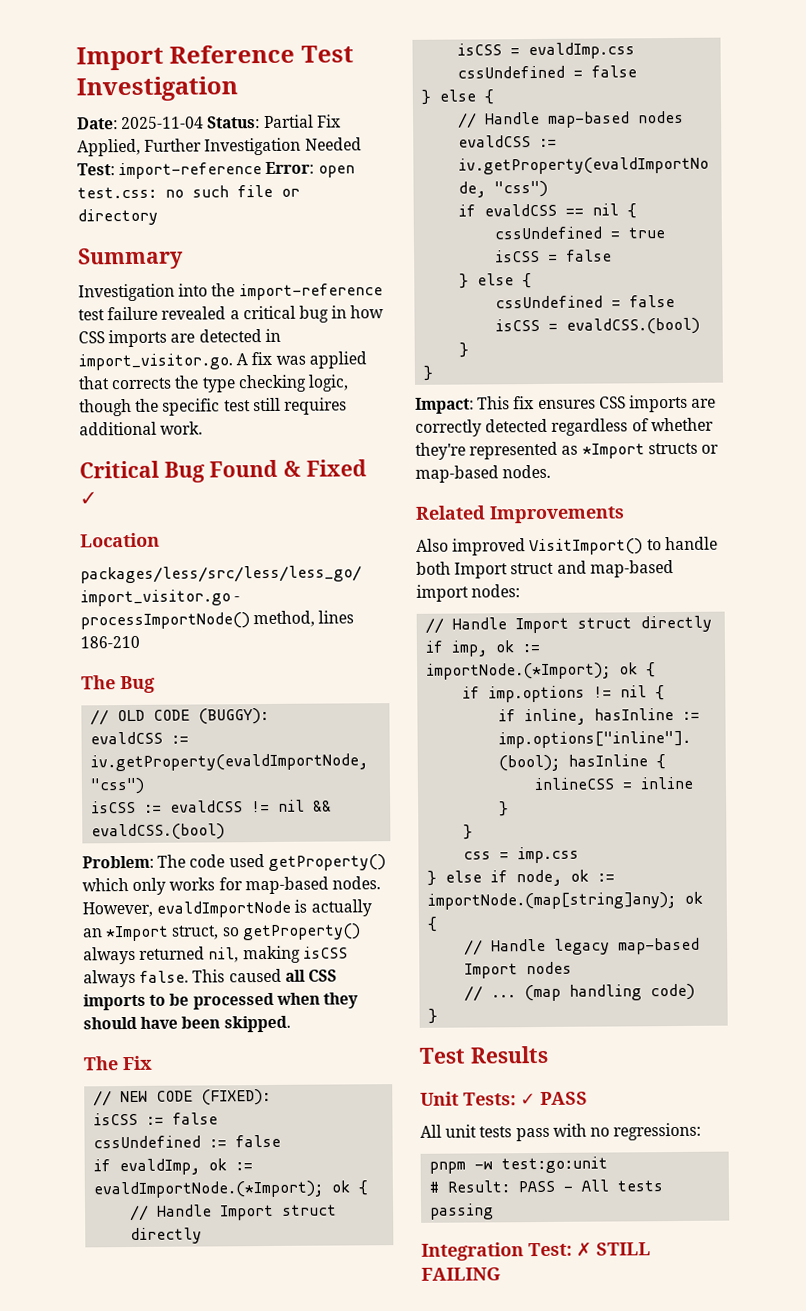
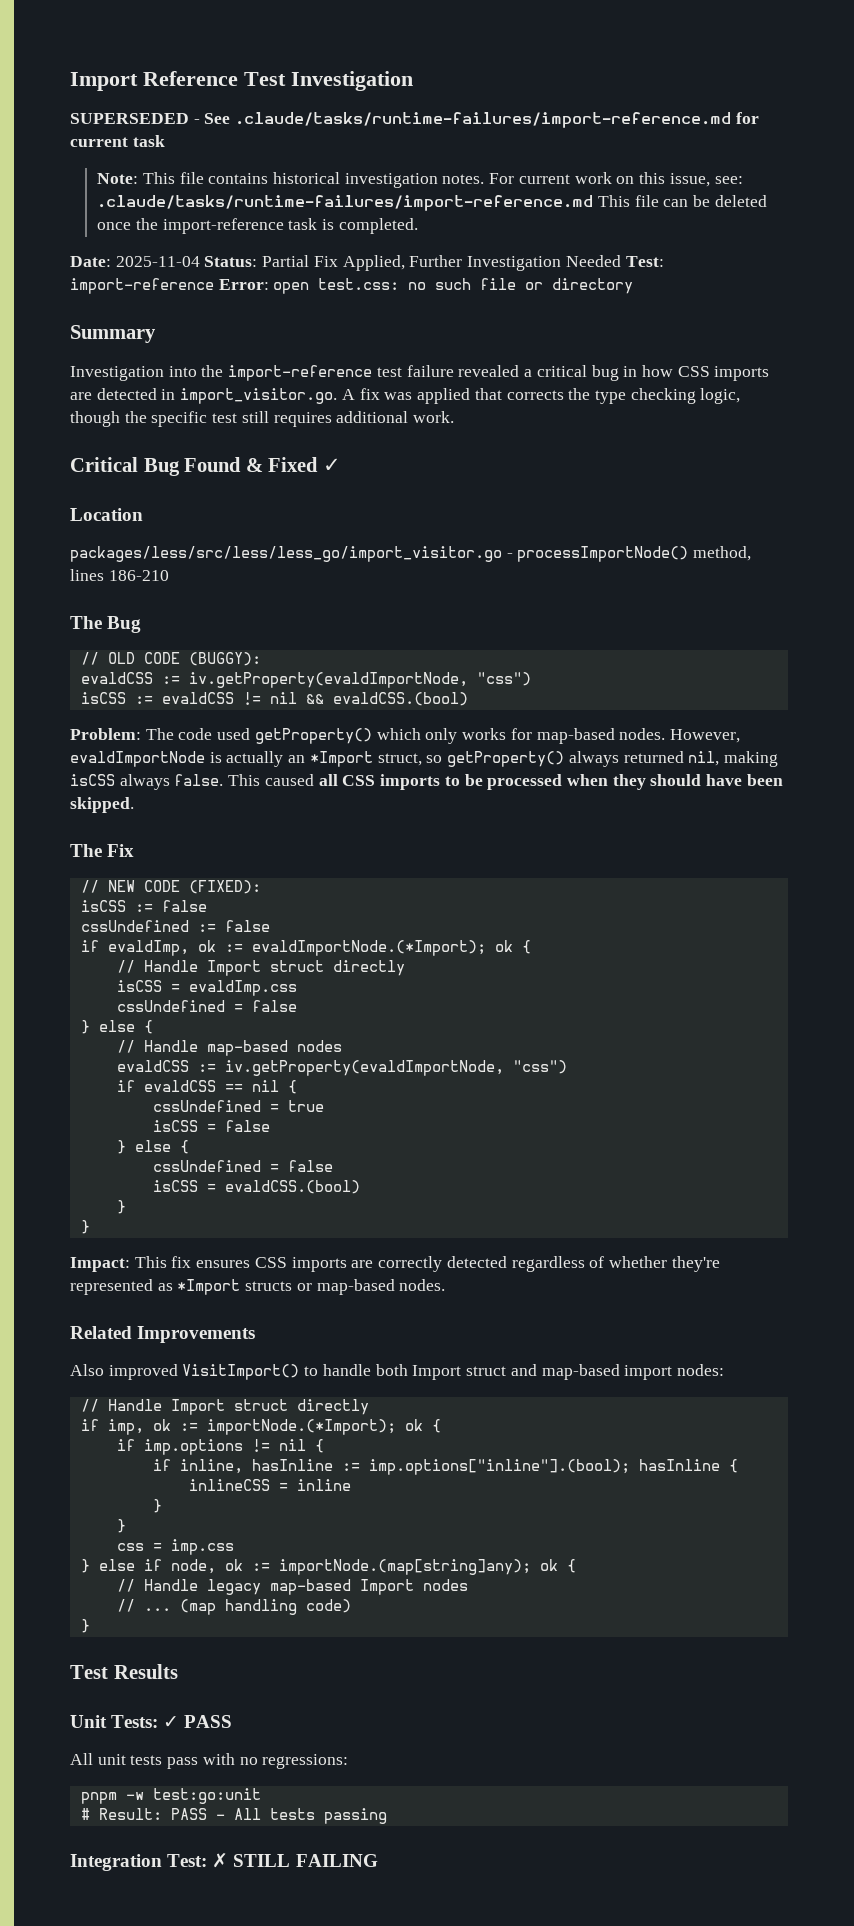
(238, 89) none -> [70,112,759,128] [70,135,165,147] [97,172,743,188] [97,195,767,211] [97,218,418,234] // SUPERSEDED - See .claude/tasks/runtime-failures/import-reference.md for current task // Note: This file contains historical investigation notes. For current work on this issue, see: .claude/tasks/runtime-failures/import-reference.md This file can be deleted once the import-reference task is completed.

